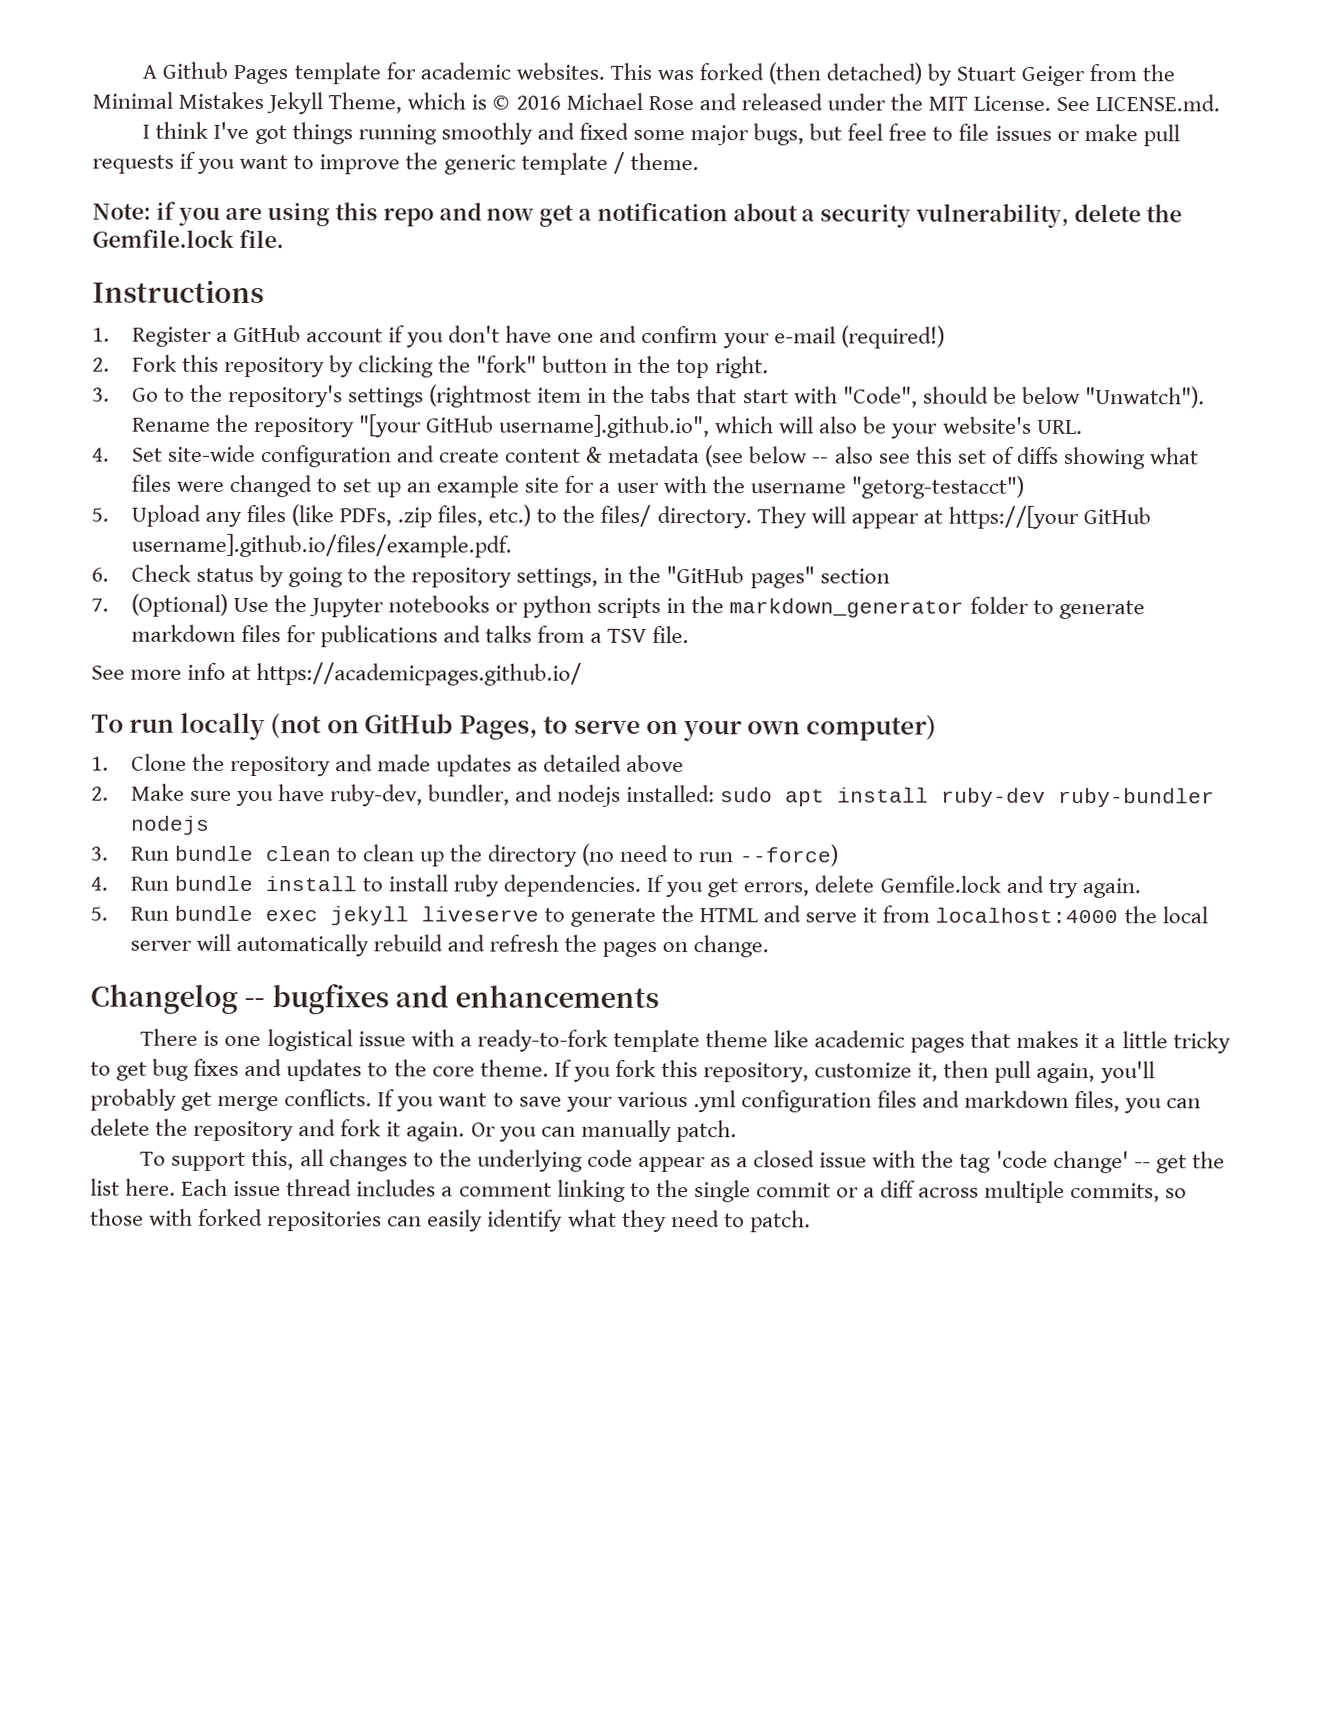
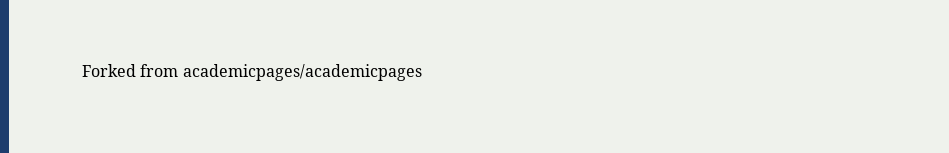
[142,61,1176,87] [92,91,1221,115] [142,121,1180,147] [92,151,699,175] [92,201,1182,228] [92,229,284,249] [92,280,264,304] [92,324,945,349] [92,354,769,379] [92,384,1205,409] [131,414,1083,439] [91,444,1199,470] [130,474,1024,499] [91,504,1151,530] [130,533,512,558] [91,564,890,589] [91,593,1145,620] [130,624,690,648] [91,662,583,686] [91,712,937,742] [91,753,685,777] [91,783,1216,808] [130,815,210,835] [90,843,839,867] [90,874,1141,899] [90,904,1208,927] [129,933,770,958] [90,983,660,1015] [140,1028,1231,1054] [90,1058,1155,1084] [90,1088,1202,1114] [90,1118,737,1143] [140,1148,1225,1174] [90,1178,1188,1203] [90,1208,811,1233] A Github Pages template for academic websites. This was forked (then detached) by Stuart Geiger from the Minimal Mistakes Jekyll Theme, which is © 2016 Michael Rose and released under the MIT License. See LICENSE.md. // I think I've got things running smoothly and fixed some major bugs, but feel free to file issues or make pull requests if you want to improve the generic template / theme. // Note: if you are using this repo and now get a notification about a security vulnerability, delete the Gemfile.lock file. // Instructions // 1. Register a GitHub account if you don't have one and confirm your e-mail (required!) // 2. Fork this repository by clicking the "fork" button in the top right. // 3. Go to the repository's settings (rightmost item in the tabs that start with "Code", should be below "Unwatch"). Rename the repository "[your GitHub username].github.io", which will also be your website's URL. // 4. Set site-wide configuration and create content & metadata (see below -- also see this set of diffs showing what files were changed to set up an example site for a user with the username "getorg-testacct") // 5. Upload any files (like PDFs, .zip files, etc.) to the files/ directory. They will appear at https://[your GitHub username].github.io/files/example.pdf. // 6. Check status by going to the repository settings, in the "GitHub pages" section // 7. (Optional) Use the Jupyter notebooks or python scripts in the markdown_generator folder to generate markdown files for publications and talks from a TSV file. // See more info at https://academicpages.github.io/ // To run locally (not on GitHub Pages, to serve on your own computer) // 1. Clone the repository and made updates as detailed above // 2. Make sure you have ruby-dev, bundler, and nodejs installed: sudo apt install ruby-dev ruby-bundler nodejs // 3. Run bundle clean to clean up the directory (no need to run --force) // 4. Run bundle install to install ruby dependencies. If you get errors, delete Gemfile.lock and try again. // 5. Run bundle exec jekyll liveserve to generate the HTML and serve it from localhost:4000 the local server will automatically rebuild and refresh the pages on change. // Changelog -- bugfixes and enhancements // There is one logistical issue with a ready-to-fork template theme like academic pages that makes it a little tricky to get bug fixes and updates to the core theme. If you fork this repository, customize it, then pull again, you'll probably get merge conflicts. If you want to save your various .yml configuration files and markdown files, you can delete the repository and fork it again. Or you can manually patch. // To support this, all changes to the underlying code appear as a closed issue with the tag 'code change' -- get the list here. Each issue thread includes a comment linking to the single commit or a diff across multiple commits, so those with forked repositories can easily identify what they need to patch. -> [82,64,422,81] Forked from academicpages/academicpages

